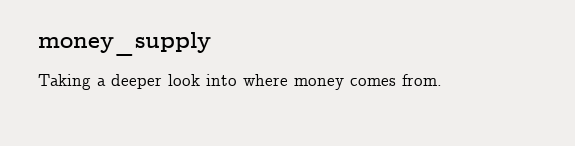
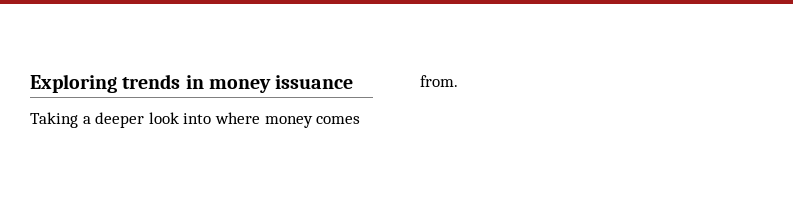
[38,32,211,56] money_supply -> [30,74,354,93] Exploring trends in money issuance

